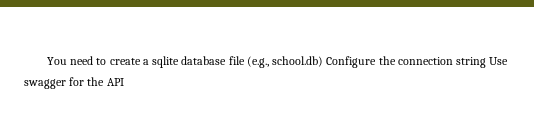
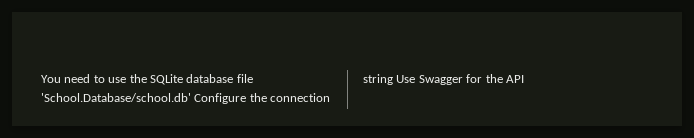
[109,56,324,68] create a sqlite database file (e.g., school.db) -> [108,74,253,85] [41,93,191,102] use the SQLite database file 'School.Database/school.db'
[24,79,66,89] swagger -> [418,75,463,85] Swagger

